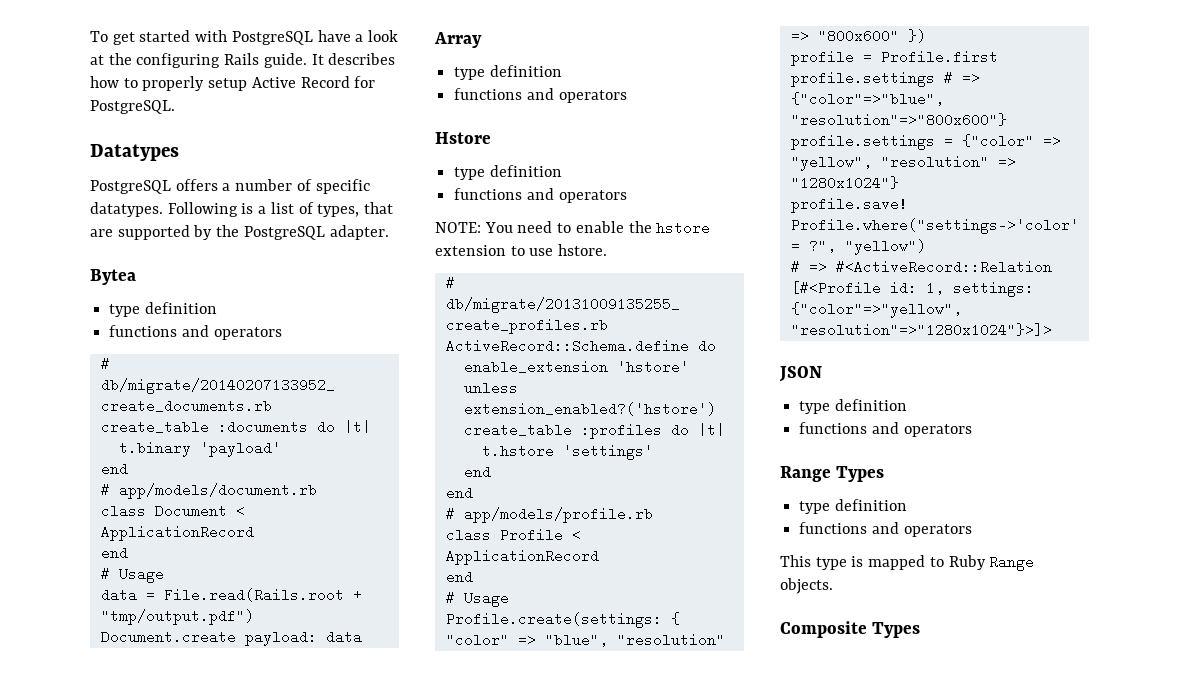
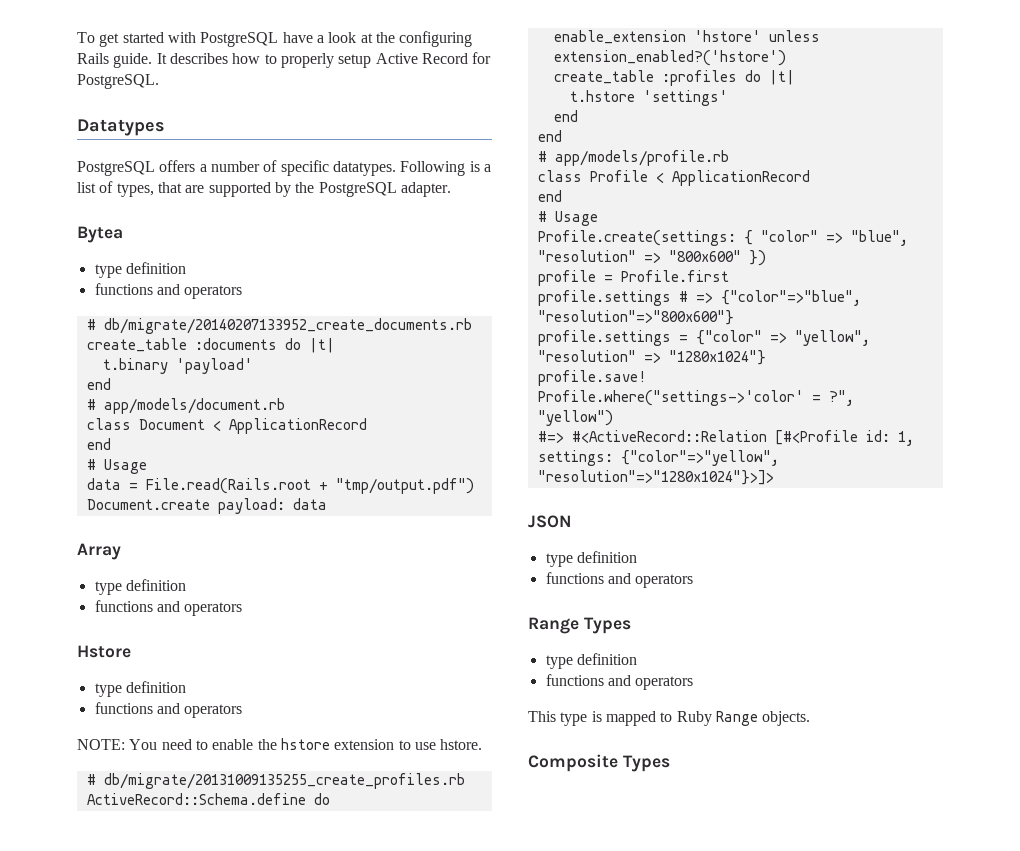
[790,260,827,274] # => -> [537,431,564,443] #=>

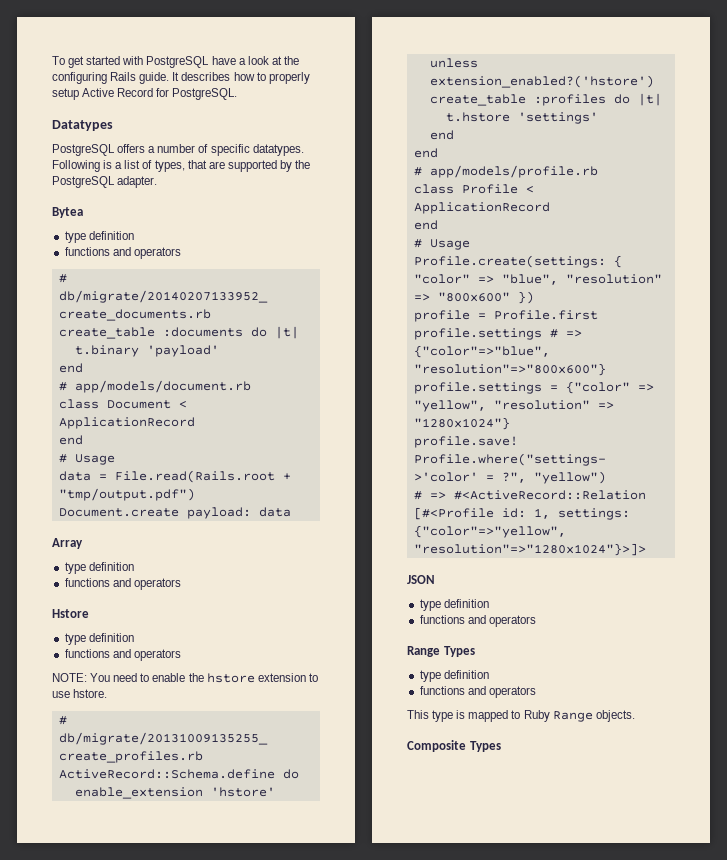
[537,431,564,443] #=> -> [413,491,446,500] # =>

